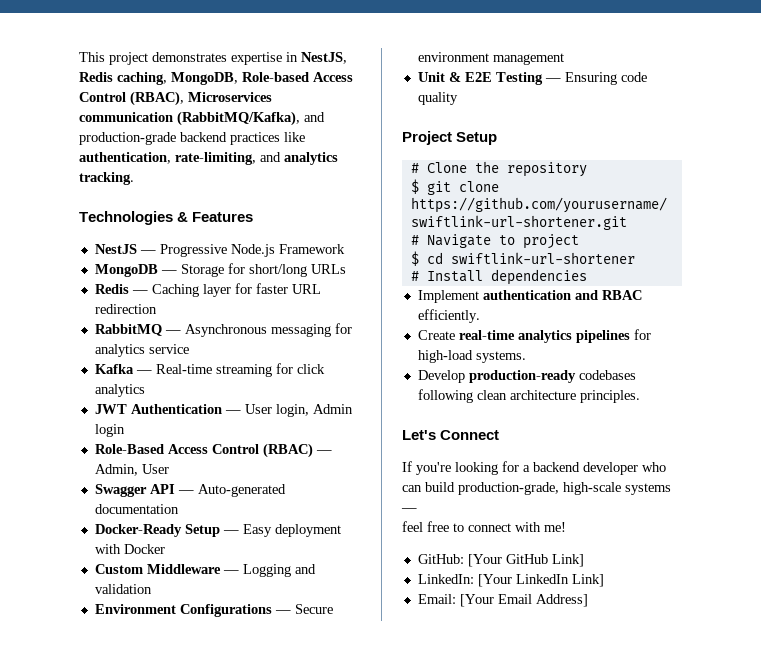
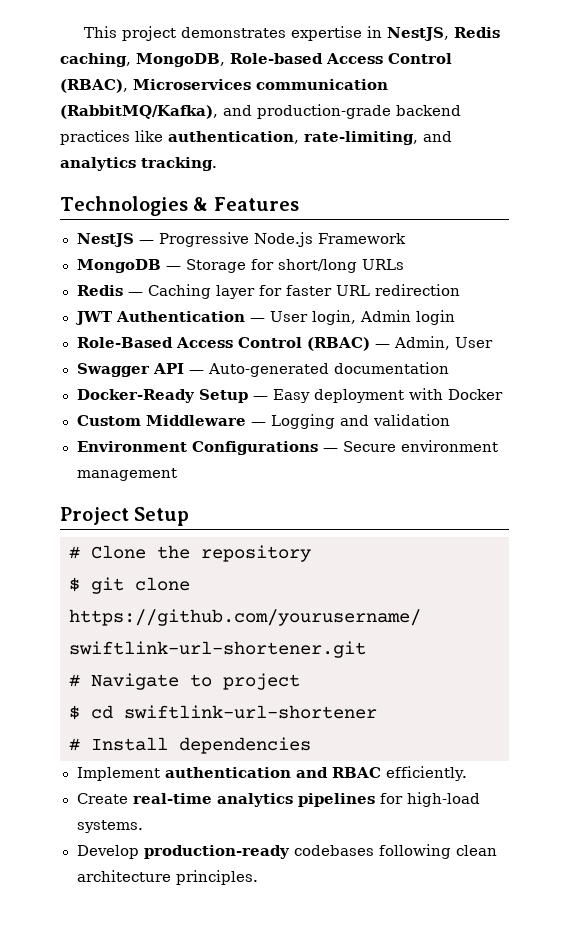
[94,323,352,337] [94,344,189,357] [94,363,325,377] [94,384,145,397] // RabbitMQ — Asynchronous messaging for analytics service // Kafka — Real-time streaming for click analytics -> (460, 290) none
[417,72,647,85] [417,92,458,105] // Unit & E2E Testing — Ensuring code quality -> (177, 474) none
[402,430,500,440] [402,461,666,475] [402,482,671,495] [401,508,417,512] [402,521,566,532] [417,554,584,567] [417,574,604,587] [417,594,588,607] // Let's Connect // If you're looking for a backend developer who can build production-grade, high-scale systems — // feel free to connect with me! // GitHub: [Your GitHub Link] // LinkedIn: [Your LinkedIn Link] // Email: [Your Email Address] -> (258, 877) none

